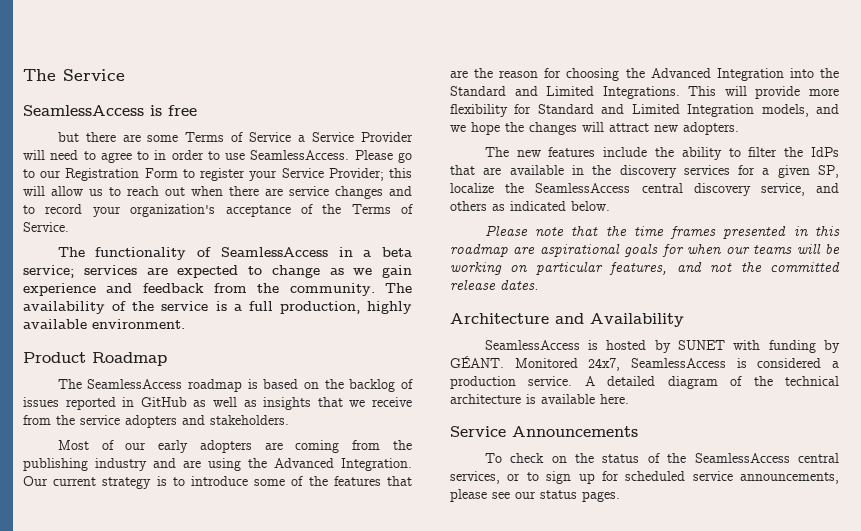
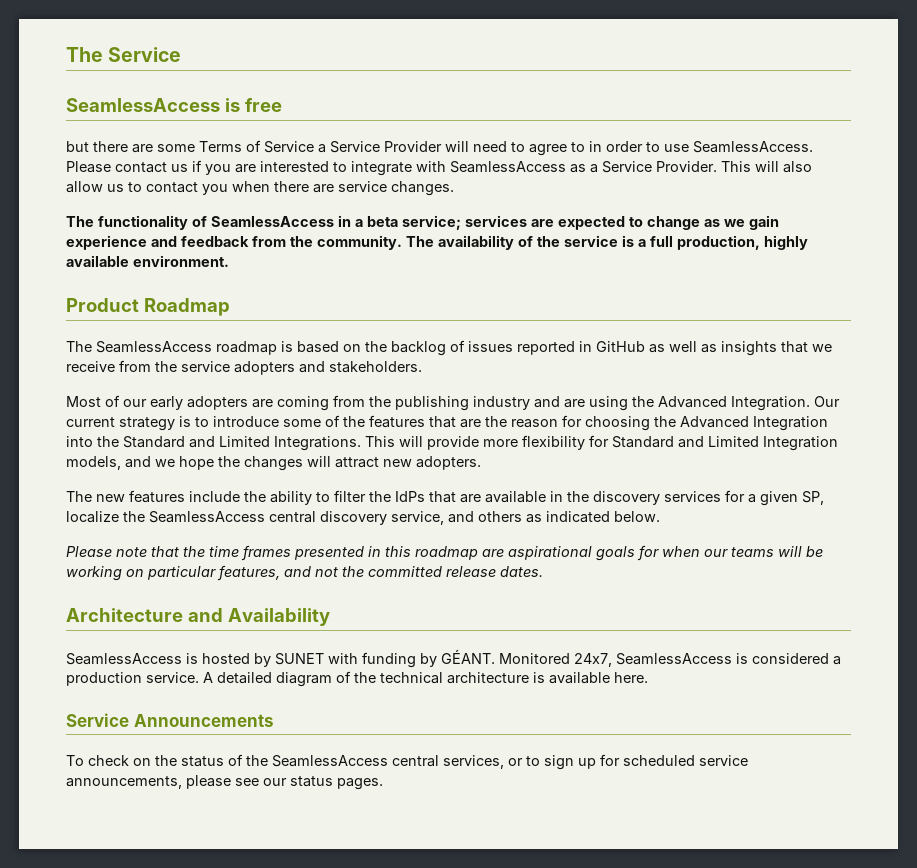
[398,152,412,163] [23,168,413,181] [23,186,45,196] go to our Registration Form to register your Service Provider; this will -> [115,160,812,176] contact us if you are interested to integrate with SeamlessAccess as a Service Provider. This will also
[127,186,185,196] reach out -> [146,182,228,195] contact you
[335,186,412,199] [23,204,413,217] [23,222,69,232] changes and to record your organization's acceptance of the Terms of Service. -> [391,181,454,196] changes.

